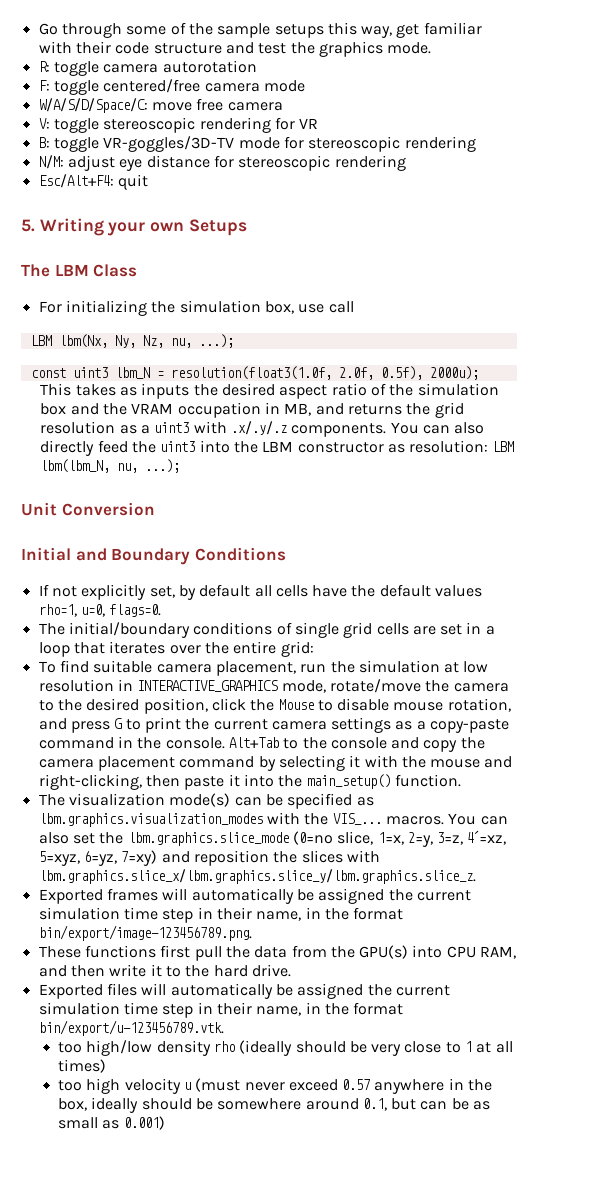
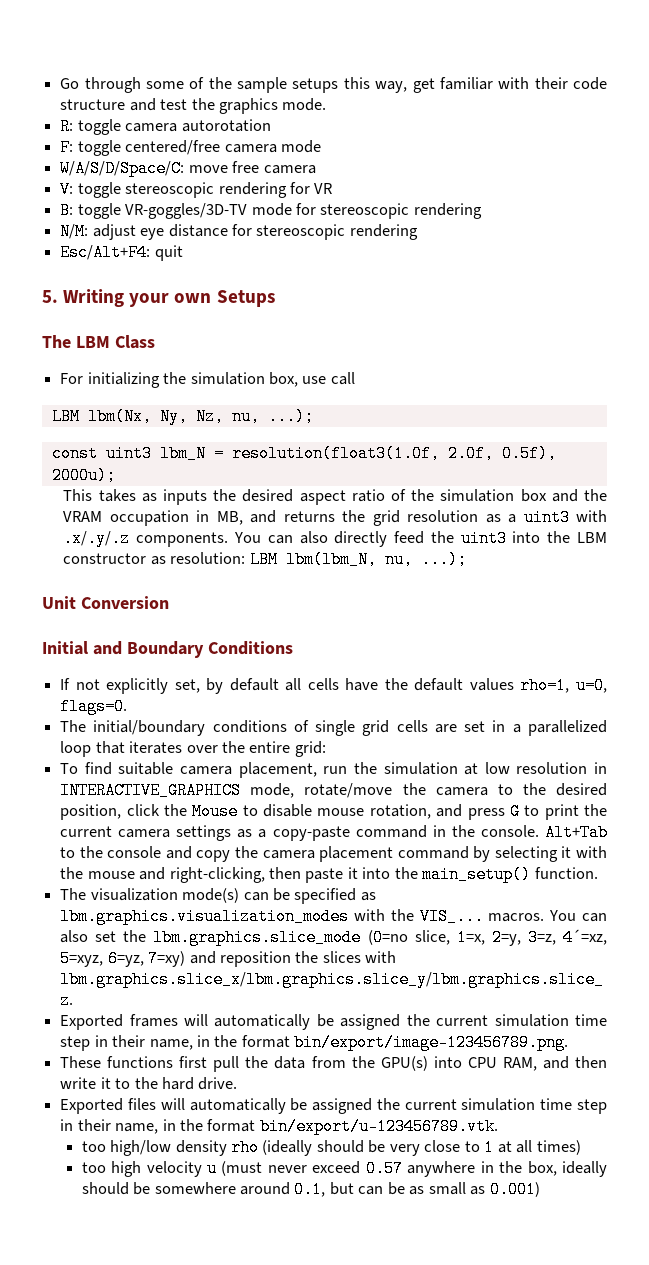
(495, 630) none -> [528,720,607,736] parallelized

